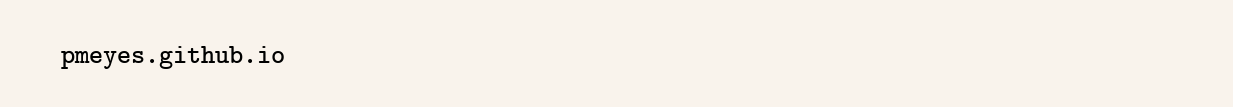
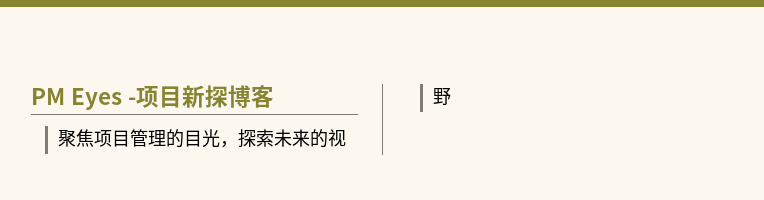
[61,46,285,69] pmeyes.github.io -> [31,85,275,110] [57,129,346,148] [432,87,451,105] PM Eyes -项目新探博客 // 聚焦项目管理的目光，探索未来的视野

